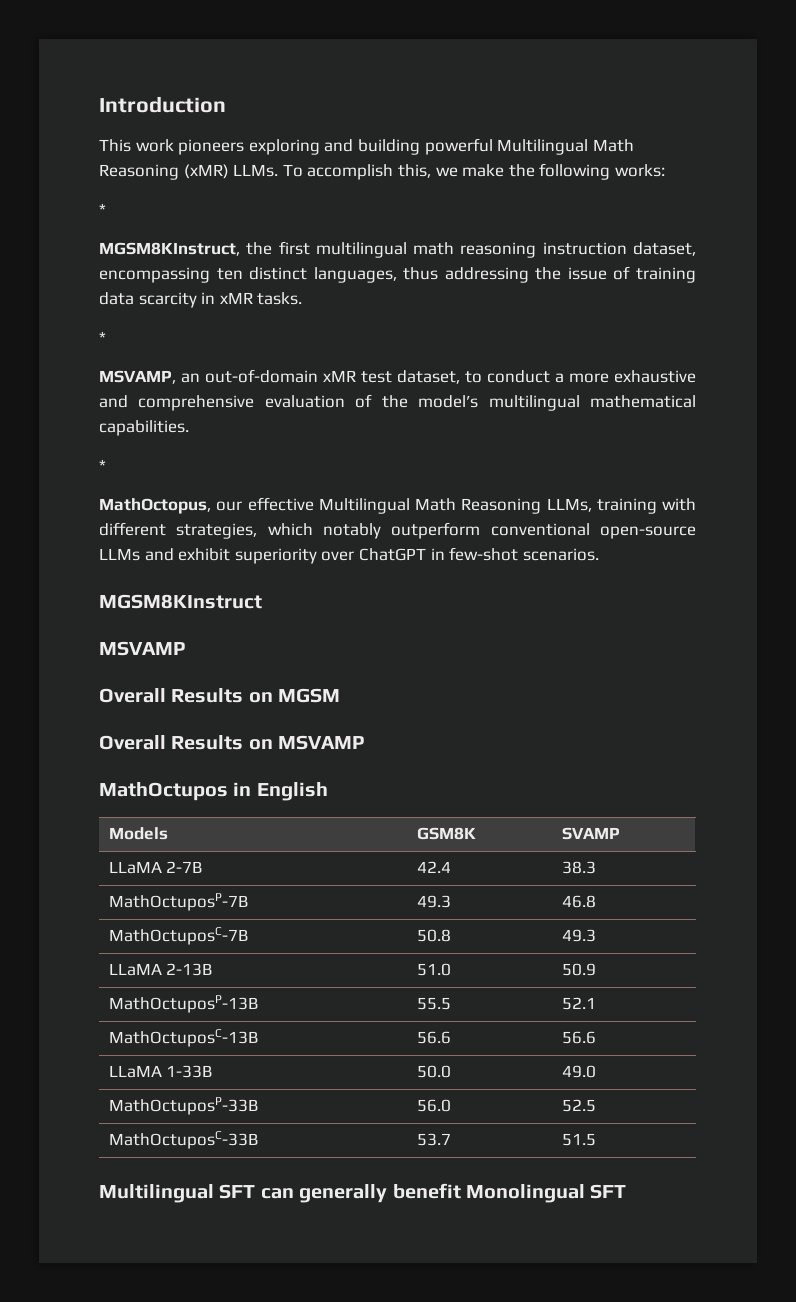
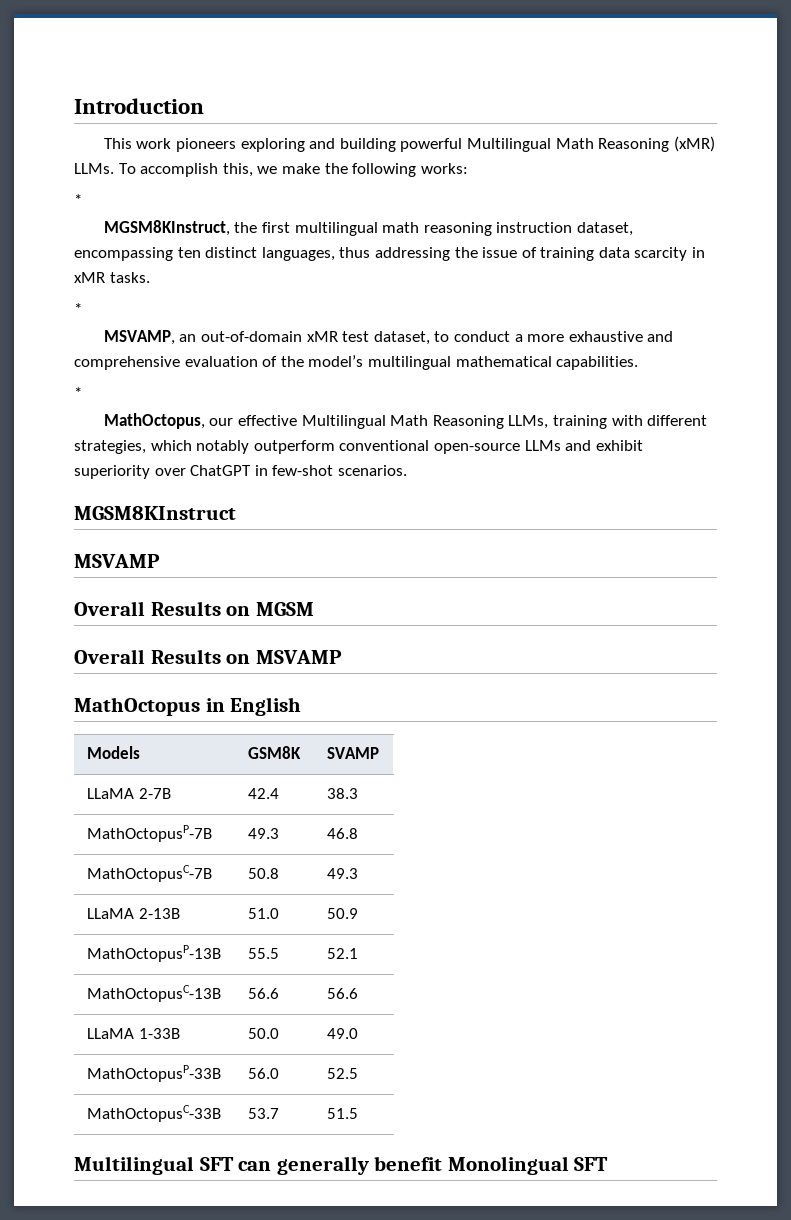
[99,782,228,801] MathOctupos -> [74,697,200,716] MathOctopus
[108,893,248,911] MathOctuposP-7B -> [87,825,213,842] MathOctopusP-7B
[108,927,248,945] MathOctuposC-7B -> [87,865,213,882] MathOctopusC-7B
[108,995,258,1013] MathOctuposP-13B -> [87,945,222,962] MathOctopusP-13B
[108,1029,258,1047] MathOctuposC-13B -> [87,985,222,1002] MathOctopusC-13B
[108,1097,258,1115] MathOctuposP-33B -> [87,1065,222,1082] MathOctopusP-33B
[108,1131,258,1149] MathOctuposC-33B -> [87,1105,222,1122] MathOctopusC-33B

